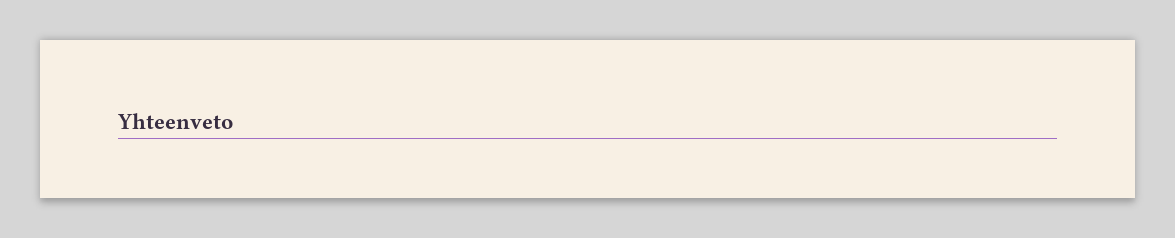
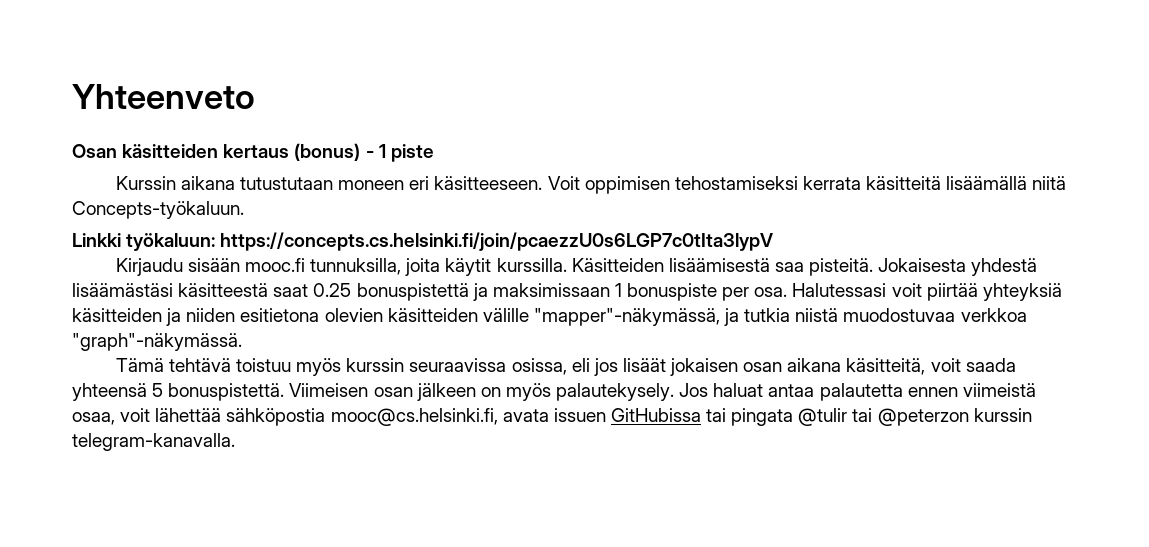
(233, 121) none -> [72,143,434,162] [115,176,1067,194] [72,201,244,219] [72,232,774,251] [115,258,1038,276] [72,283,1062,301] [72,308,1027,326] [72,333,242,351] [115,358,1016,376] [72,383,1036,401] [72,408,1032,426] [72,433,235,451] // Osan käsitteiden kertaus (bonus) - 1 piste // Kurssin aikana tutustutaan moneen eri käsitteeseen. Voit oppimisen tehostamiseksi kerrata käsitteitä lisäämällä niitä Concepts-työkaluun. // Linkki työkaluun: https://concepts.cs.helsinki.fi/join/pcaezzU0s6LGP7c0tIta3lypV // Kirjaudu sisään mooc.fi tunnuksilla, joita käytit kurssilla. Käsitteiden lisäämisestä saa pisteitä. Jokaisesta yhdestä lisäämästäsi käsitteestä saat 0.25 bonuspistettä ja maksimissaan 1 bonuspiste per osa. Halutessasi voit piirtää yhteyksiä käsitteiden ja niiden esitietona olevien käsitteiden välille "mapper"-näkymässä, ja tutkia niistä muodostuvaa verkkoa "graph"-näkymässä. // Tämä tehtävä toistuu myös kurssin seuraavissa osissa, eli jos lisäät jokaisen osan aikana käsitteitä, voit saada yhteensä 5 bonuspistettä. Viimeisen osan jälkeen on myös palautekysely. Jos haluat antaa palautetta ennen viimeistä osaa, voit lähettää sähköpostia mooc@cs.helsinki.fi, avata issuen GitHubissa tai pingata @tulir tai @peterzon kurssin telegram-kanavalla.

